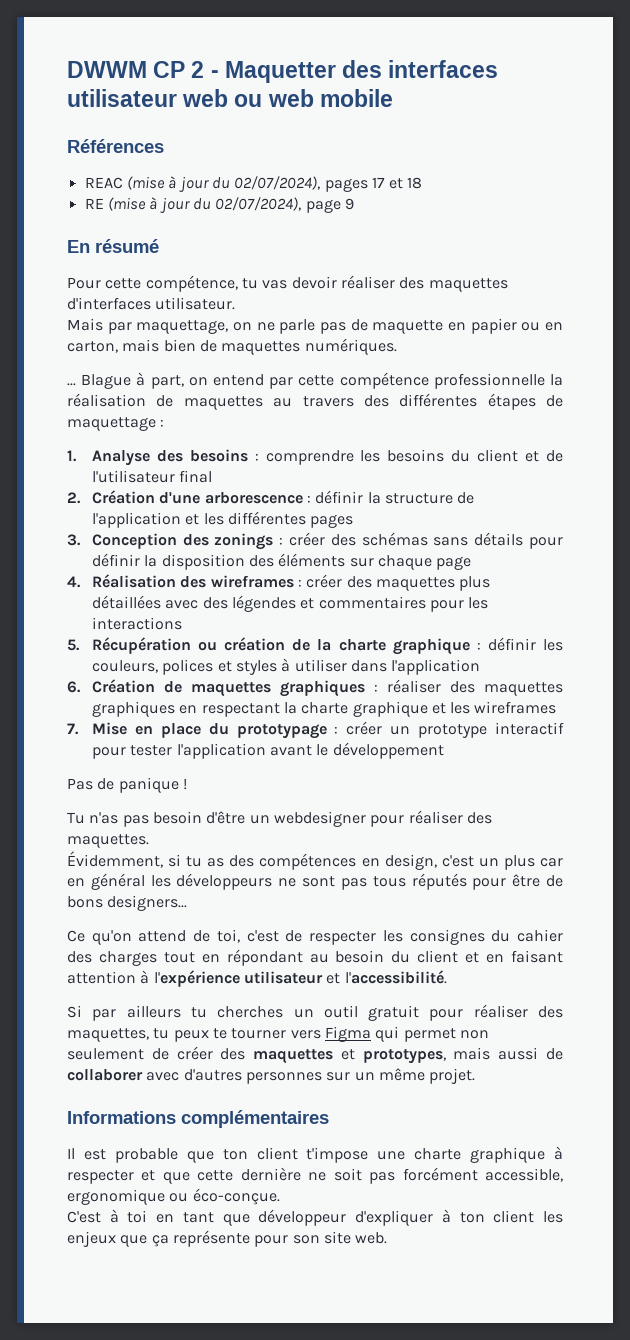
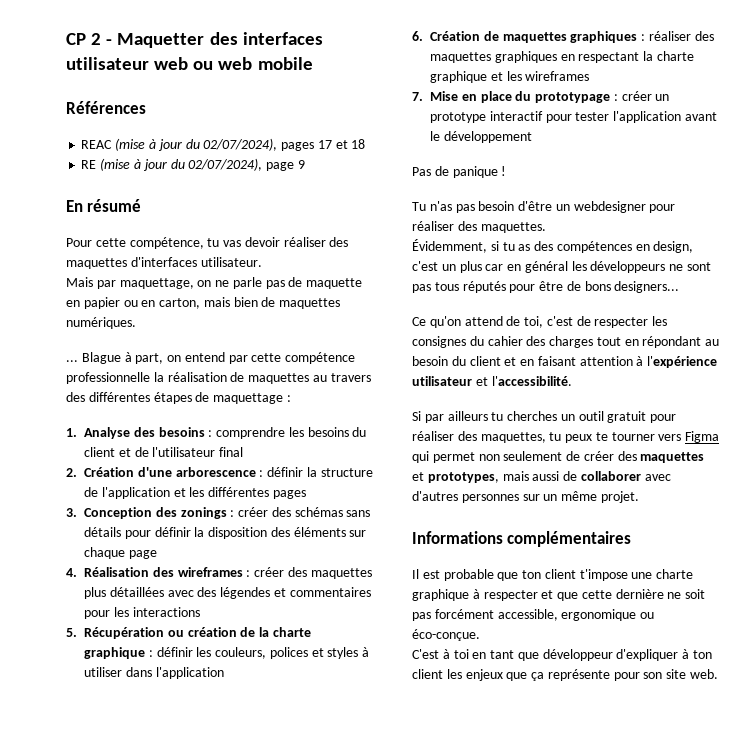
[67,61,147,78] DWWM -> (66, 39) none

